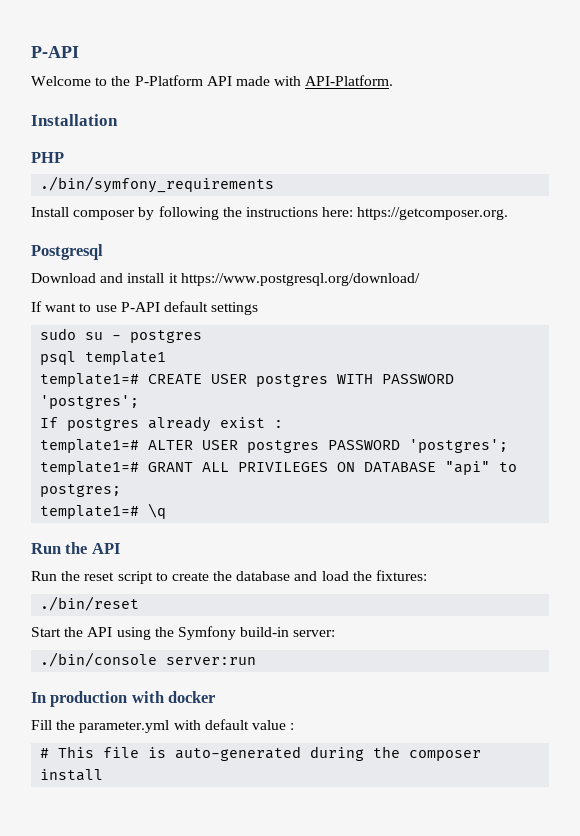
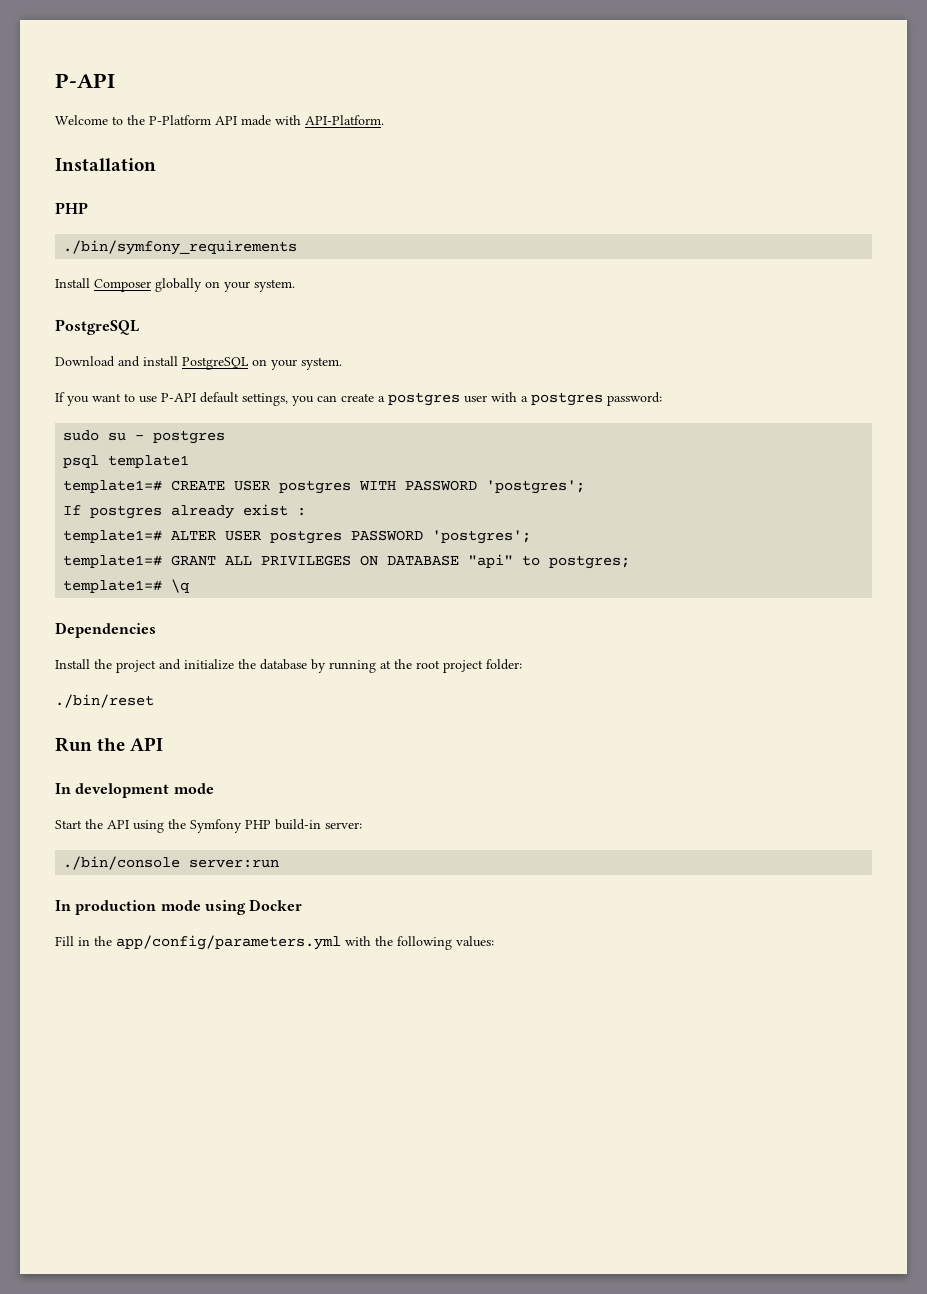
[73,206,509,220] [31,244,103,260] composer by following the instructions here: https://getcomposer.org. // Postgresql -> [94,278,295,292] [55,319,139,335] Composer globally on your system. // PostgreSQL
[168,273,420,286] [31,301,42,312] it https://www.postgresql.org/download/ // If -> [182,357,342,370] [55,392,89,406] PostgreSQL on your system. // If you
[211,302,259,315] settings -> [242,392,662,406] settings, you can create a postgres user with a postgres password:
[31,542,120,554] [31,570,428,584] [40,596,140,611] Run the API // Run the reset script to create the database and load the fixtures: // ./bin/reset -> [55,622,156,638] [55,659,522,673] [55,694,154,708] [55,737,164,752] [55,783,214,798] Dependencies // Install the project and initialize the database by running at the root project folder: // ./bin/reset // Run the API // In development mode
(236, 633) none -> [245,820,271,829] PHP
[131,691,216,703] [31,719,295,733] [40,746,482,761] [40,769,104,781] with docker // Fill the parameter.yml with default value : // # This file is auto-generated during the composer install -> [160,899,303,915] [55,935,494,950] mode using Docker // Fill in the app/config/parameters.yml with the following values:

